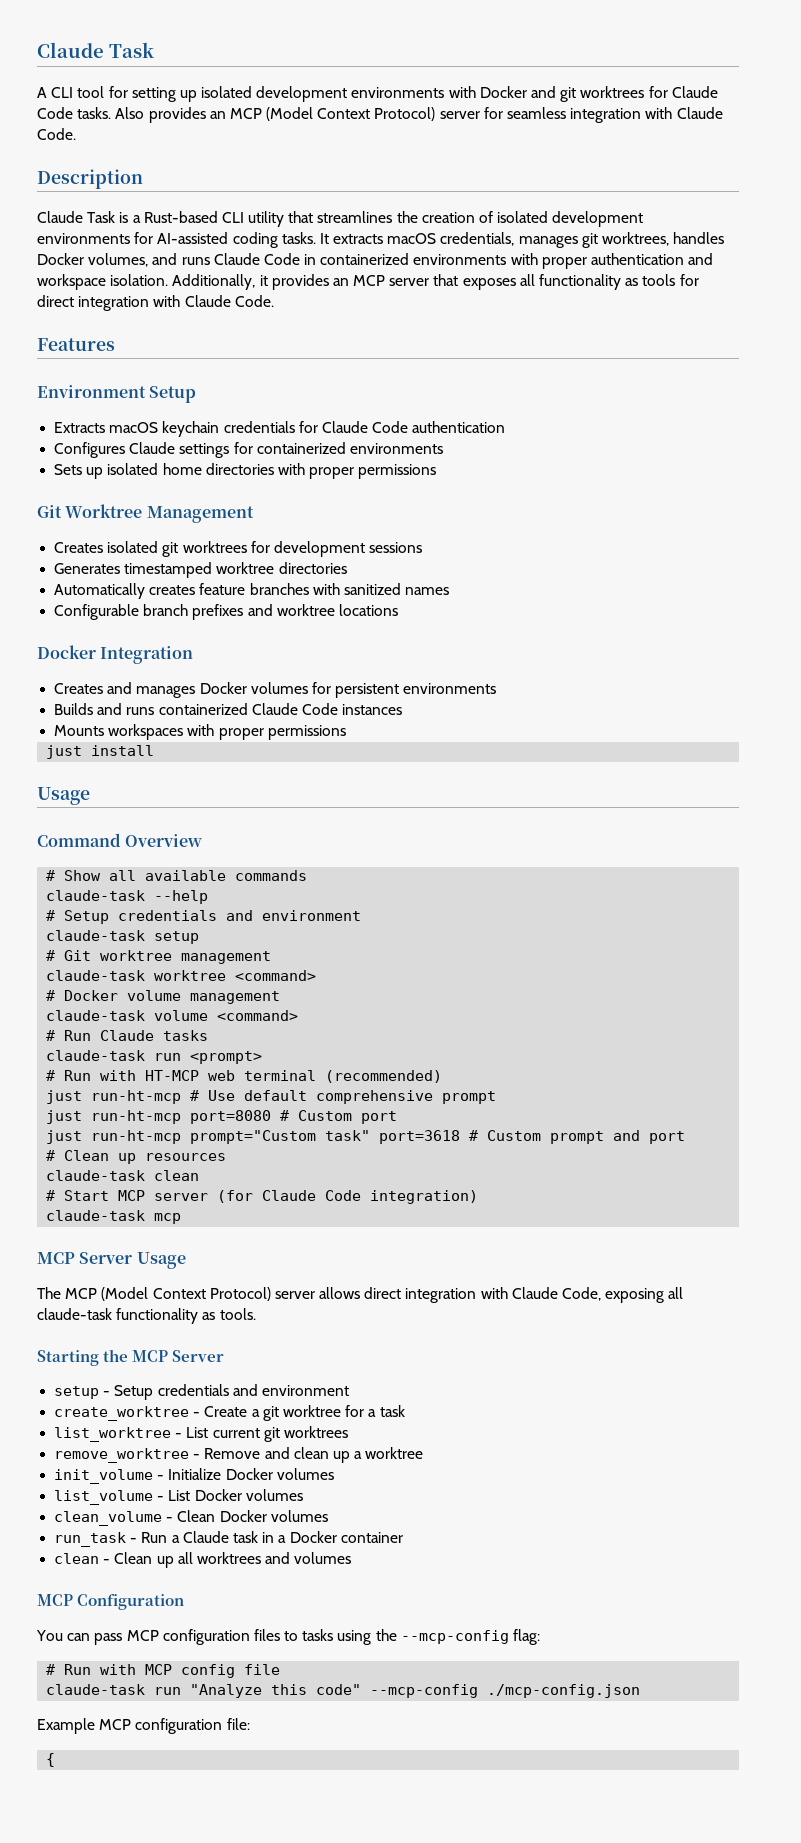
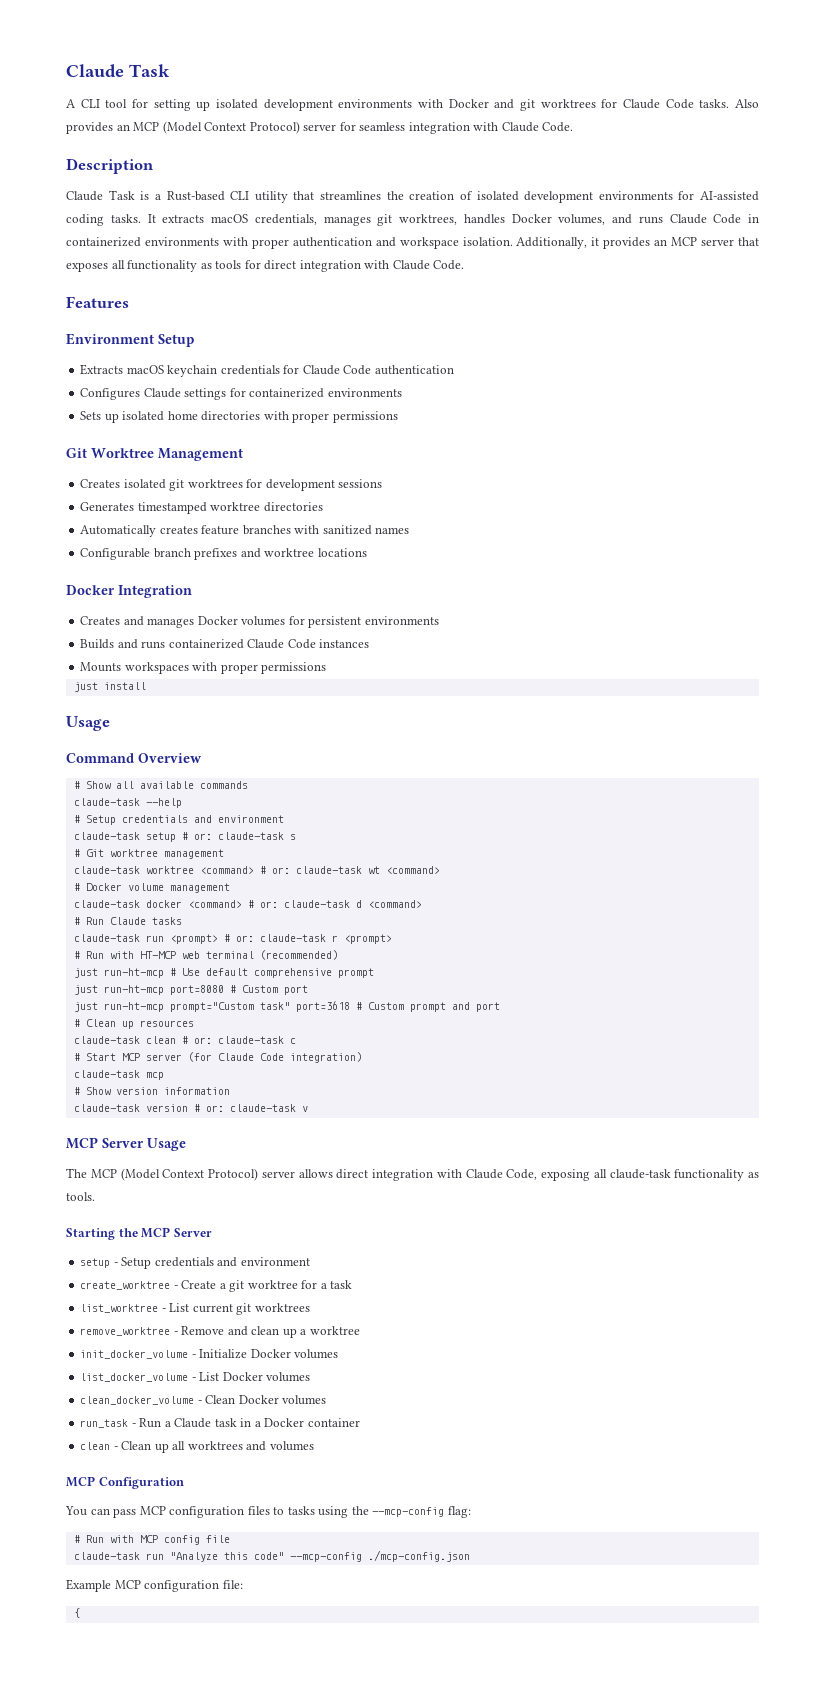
(200, 937) none -> [181,832,296,840] # or: claude-task s
(317, 975) none -> [259,866,440,874] # or: claude-task wt <command>
[154,1010,209,1021] volume -> [145,900,362,908] docker <command> # or: claude-task d
(263, 1057) none -> [223,934,392,944] # or: claude-task r <prompt>
(200, 1175) none -> [181,1036,296,1044] # or: claude-task c
(182, 1218) none -> [73,1087,230,1095] [73,1104,308,1112] // # Show version information // claude-task version # or: claude-task v
[54,1469,154,1484] init_volume -> [80,1350,189,1359] init_docker_volume
[54,1490,154,1505] list_volume -> [80,1373,189,1382] list_docker_volume
[54,1511,163,1526] clean_volume -> [80,1396,195,1405] clean_docker_volume

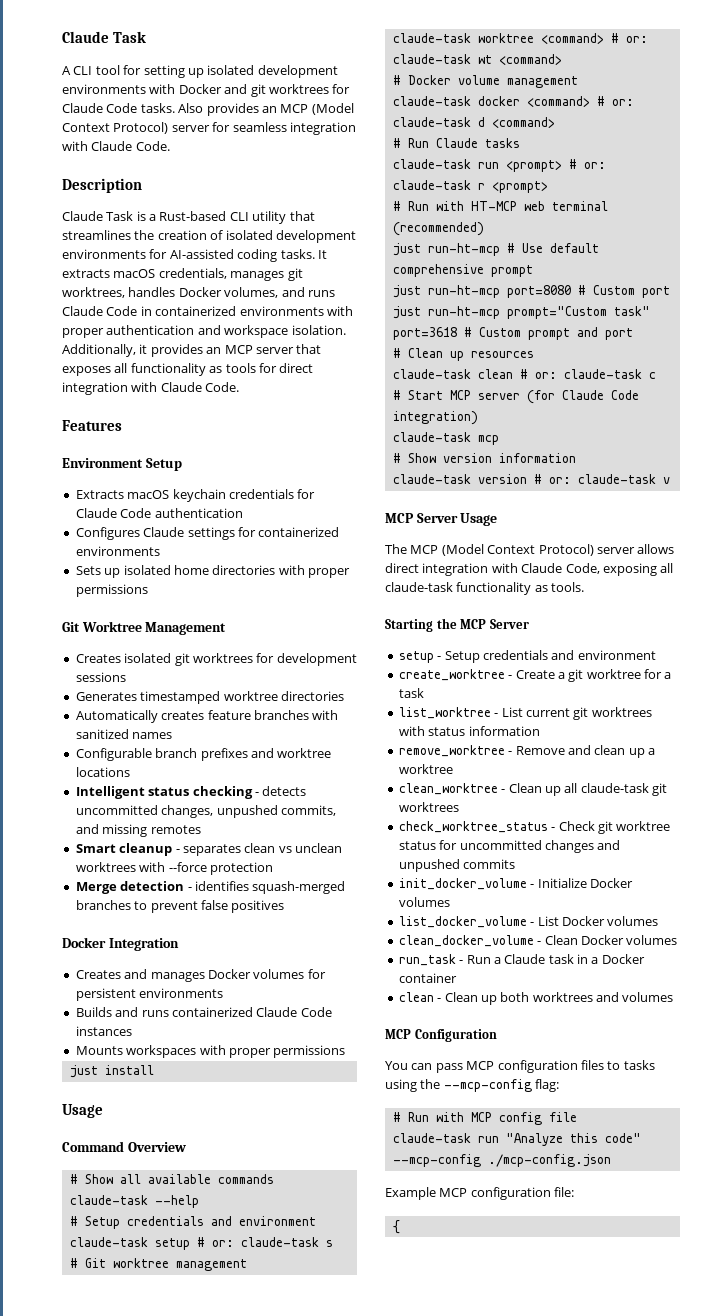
(367, 552) none -> [75,786,307,799] [75,805,336,818] [75,824,201,837] [75,843,342,856] [75,862,273,875] [75,881,346,894] [75,900,285,913] // Intelligent status checking - detects uncommitted changes, unpushed commits, and missing remotes // Smart cleanup - separates clean vs unclean worktrees with --force protection // Merge detection - identifies squash-merged branches to prevent false positives
(310, 1307) none -> [398,726,540,736] with status information
(360, 1330) none -> [398,783,667,796] [398,802,459,812] [398,821,671,834] [398,840,621,853] [398,859,516,872] // clean_worktree - Clean up all claude-task git worktrees // check_worktree_status - Check git worktree status for uncommitted changes and unpushed commits
[172,1441,186,1450] all -> [500,992,530,1002] both

